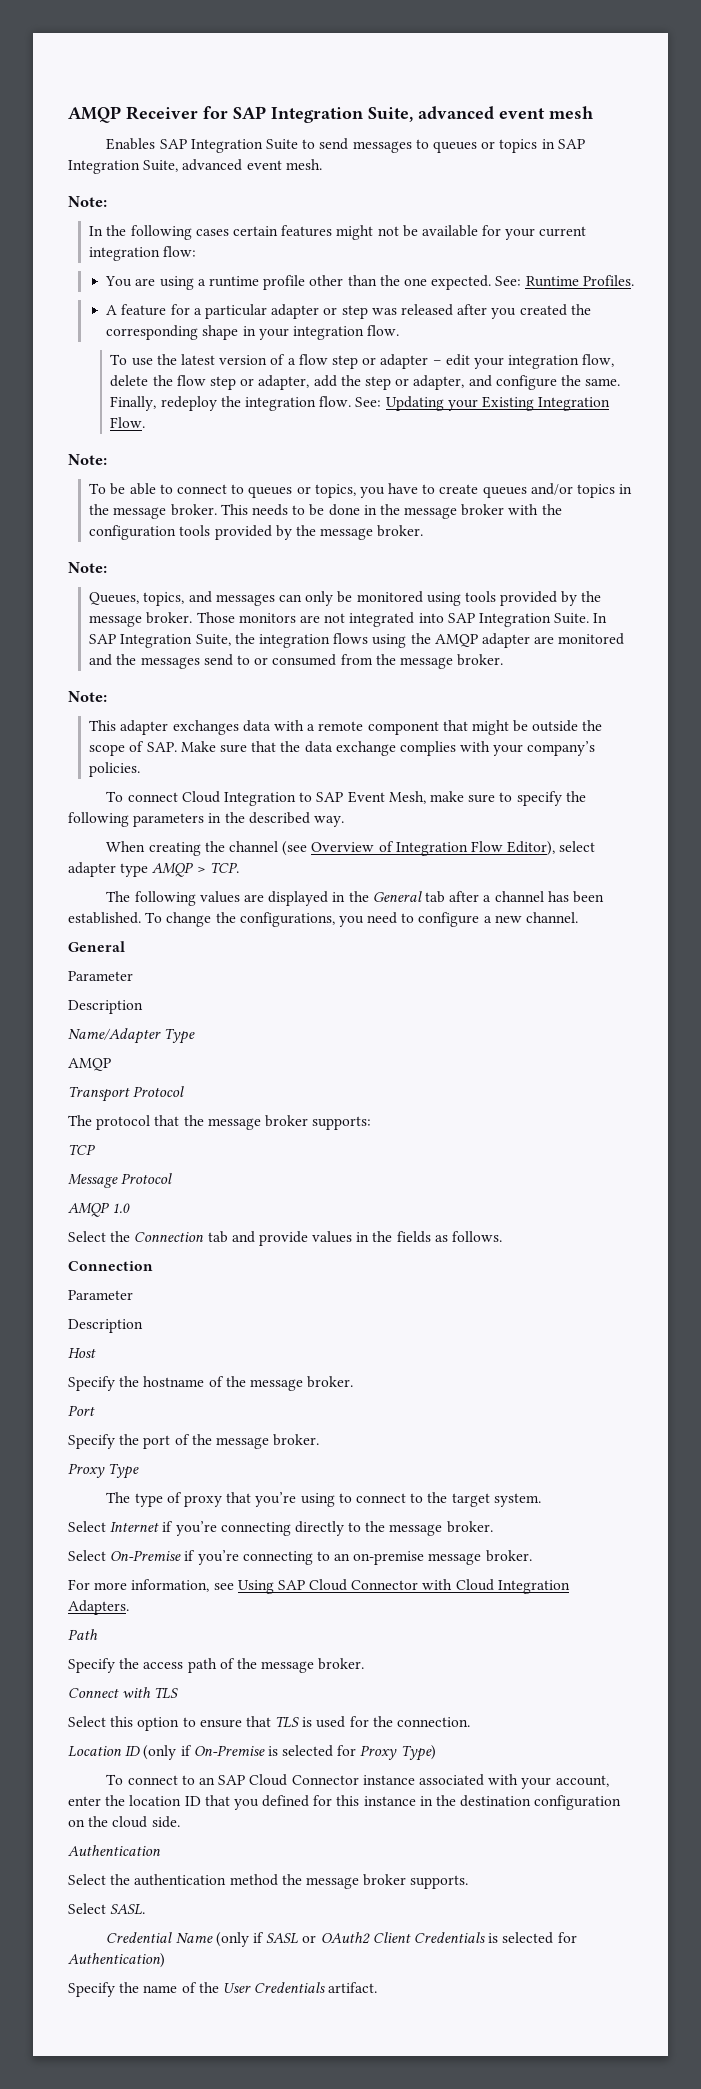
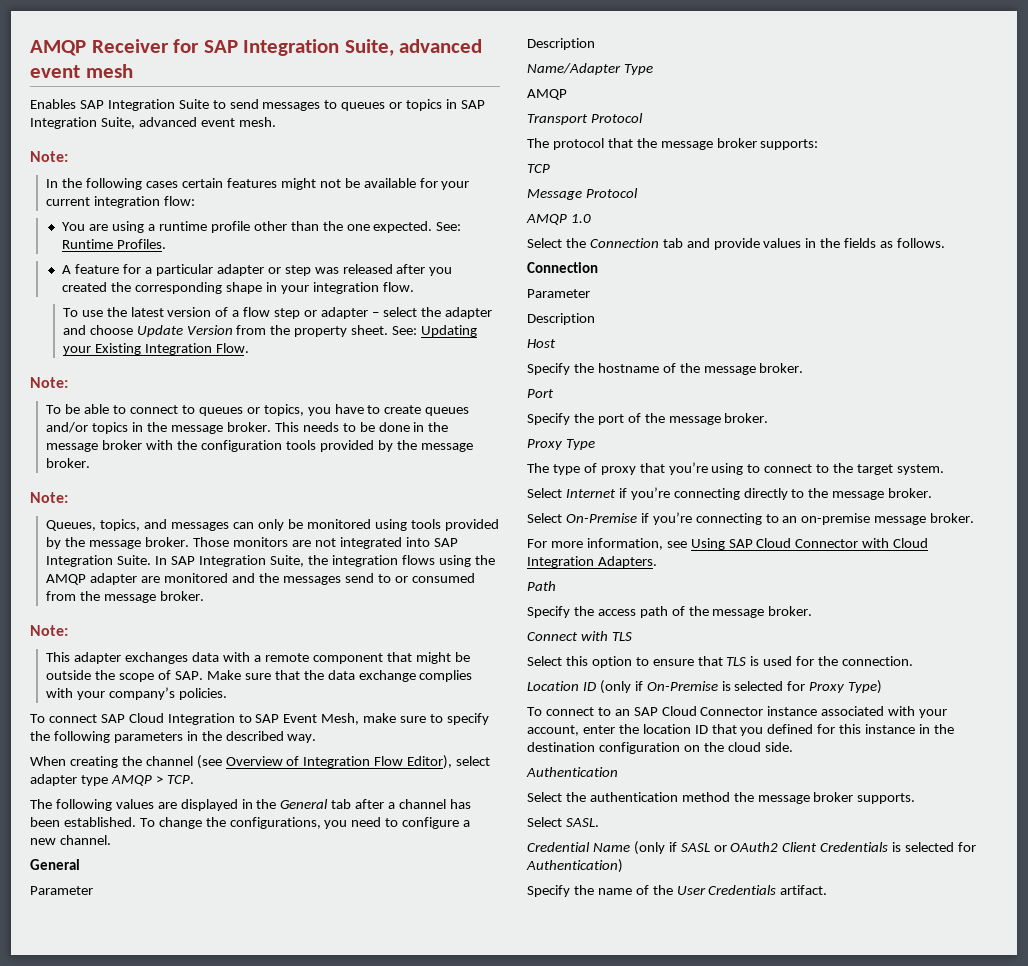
[445,354,615,369] [110,375,621,390] [110,396,352,411] edit your integration flow, delete the flow step or adapter, add the step or adapter, and configure the same. Finally, redeploy the integration flow. -> [382,307,492,319] [62,325,389,337] select the adapter and choose Update Version from the property sheet.
(178, 797) none -> [100,714,125,723] SAP

